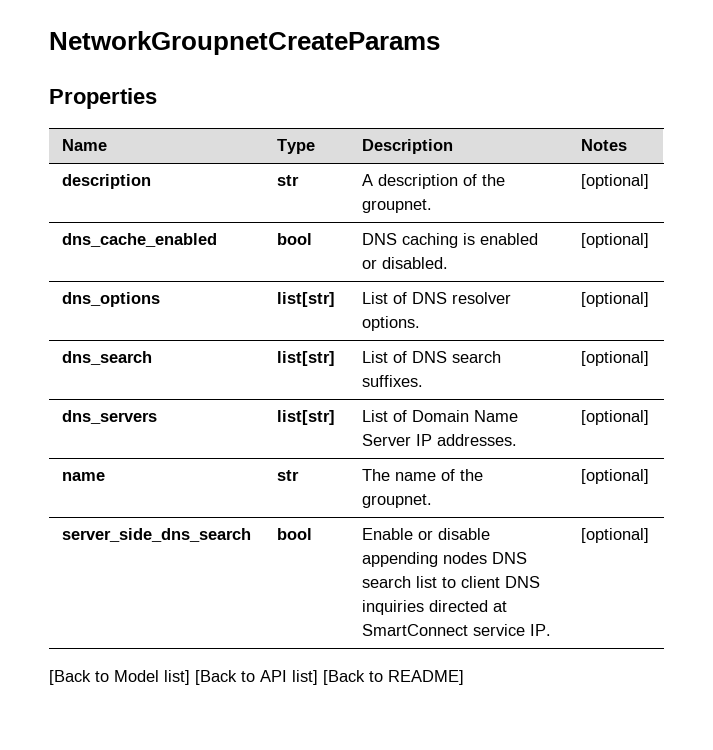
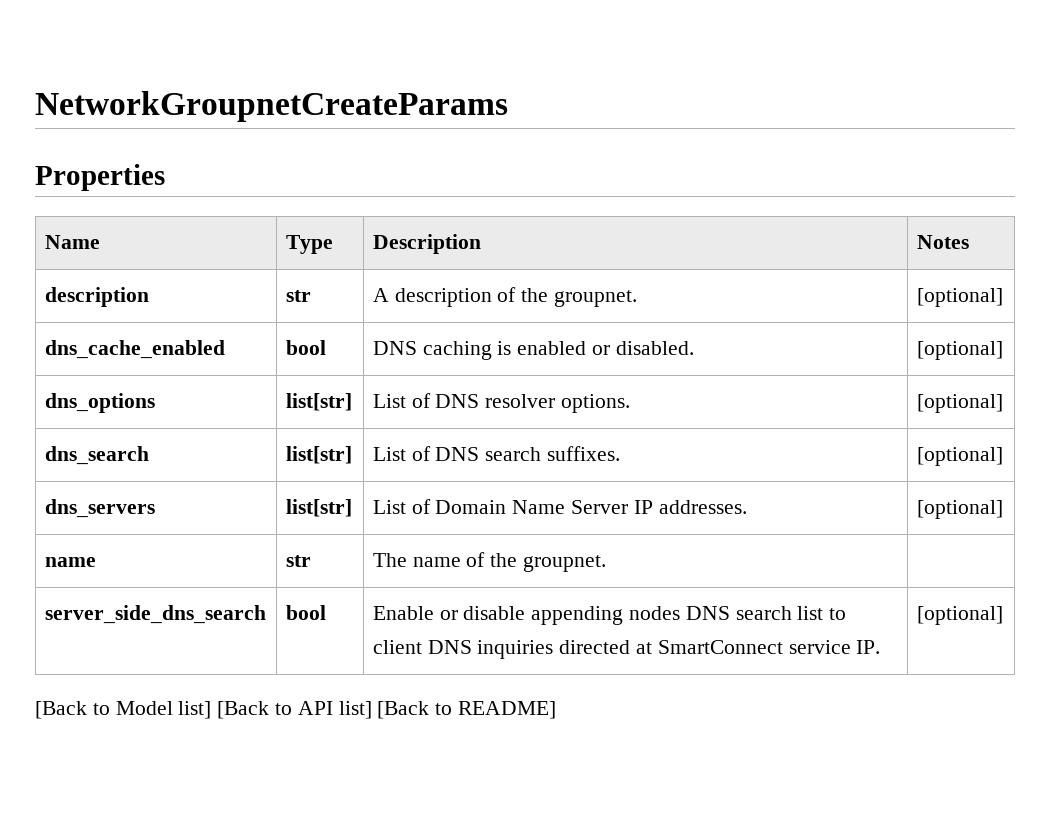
[580,469,649,484] [optional] -> (607, 563) none

